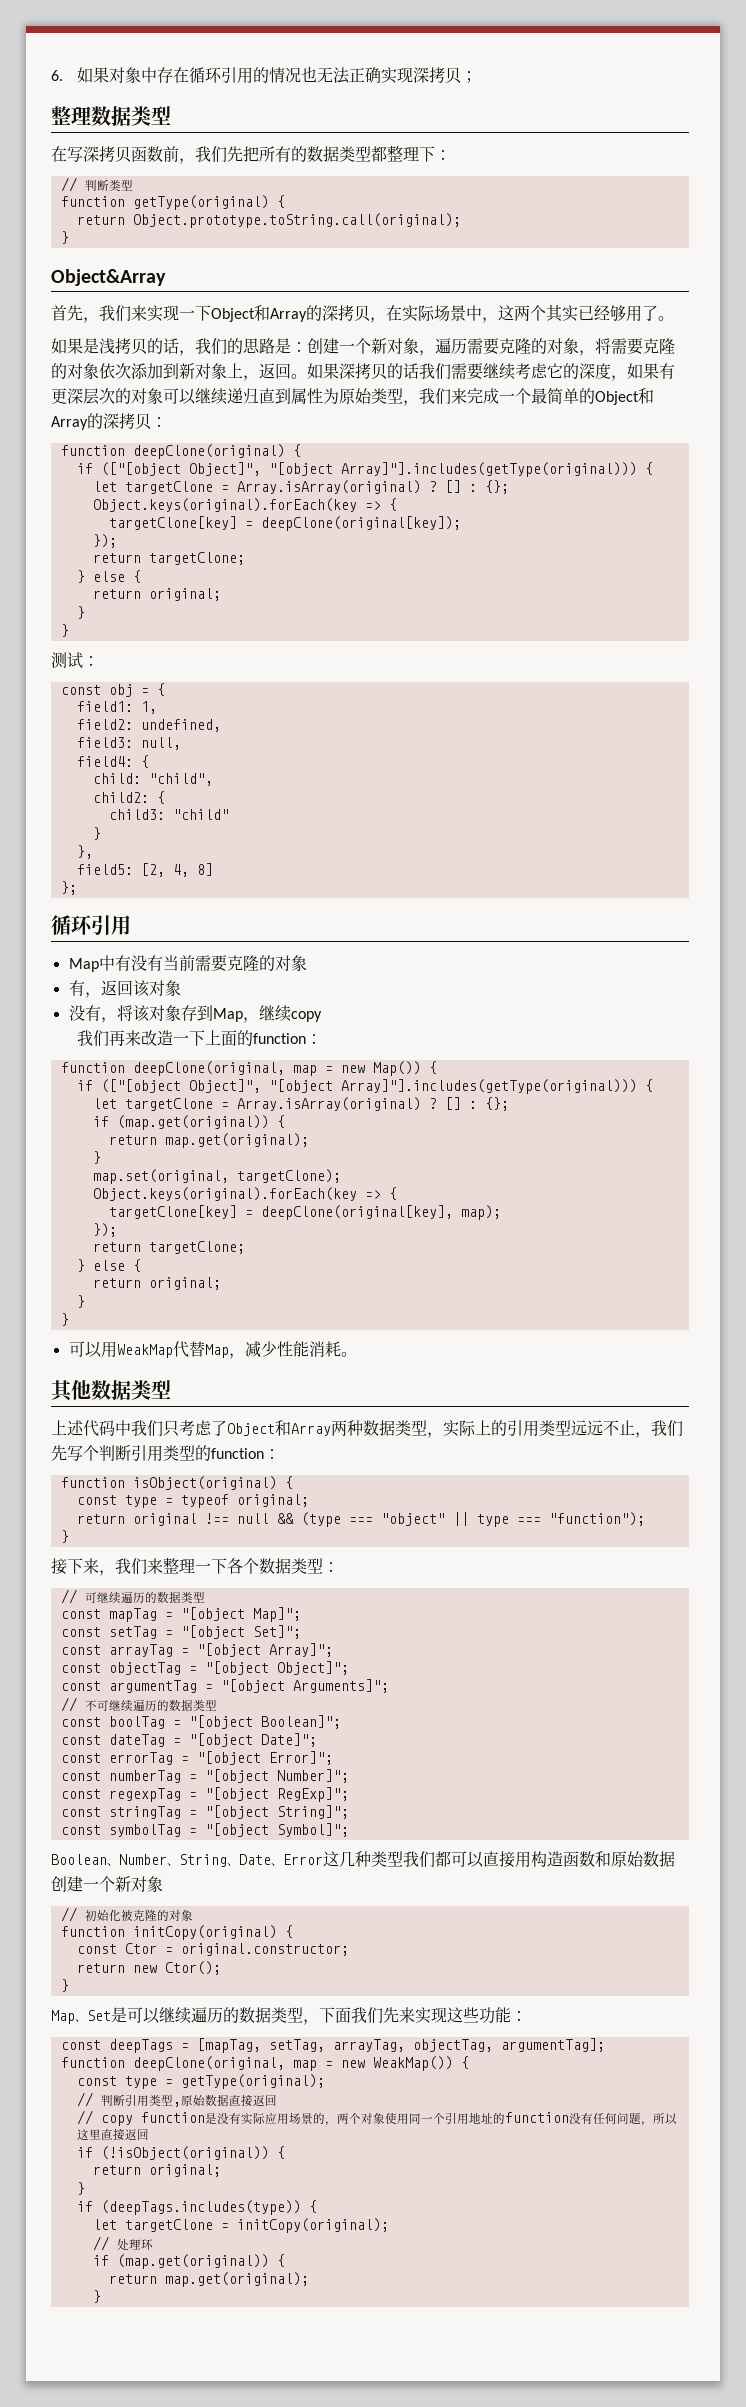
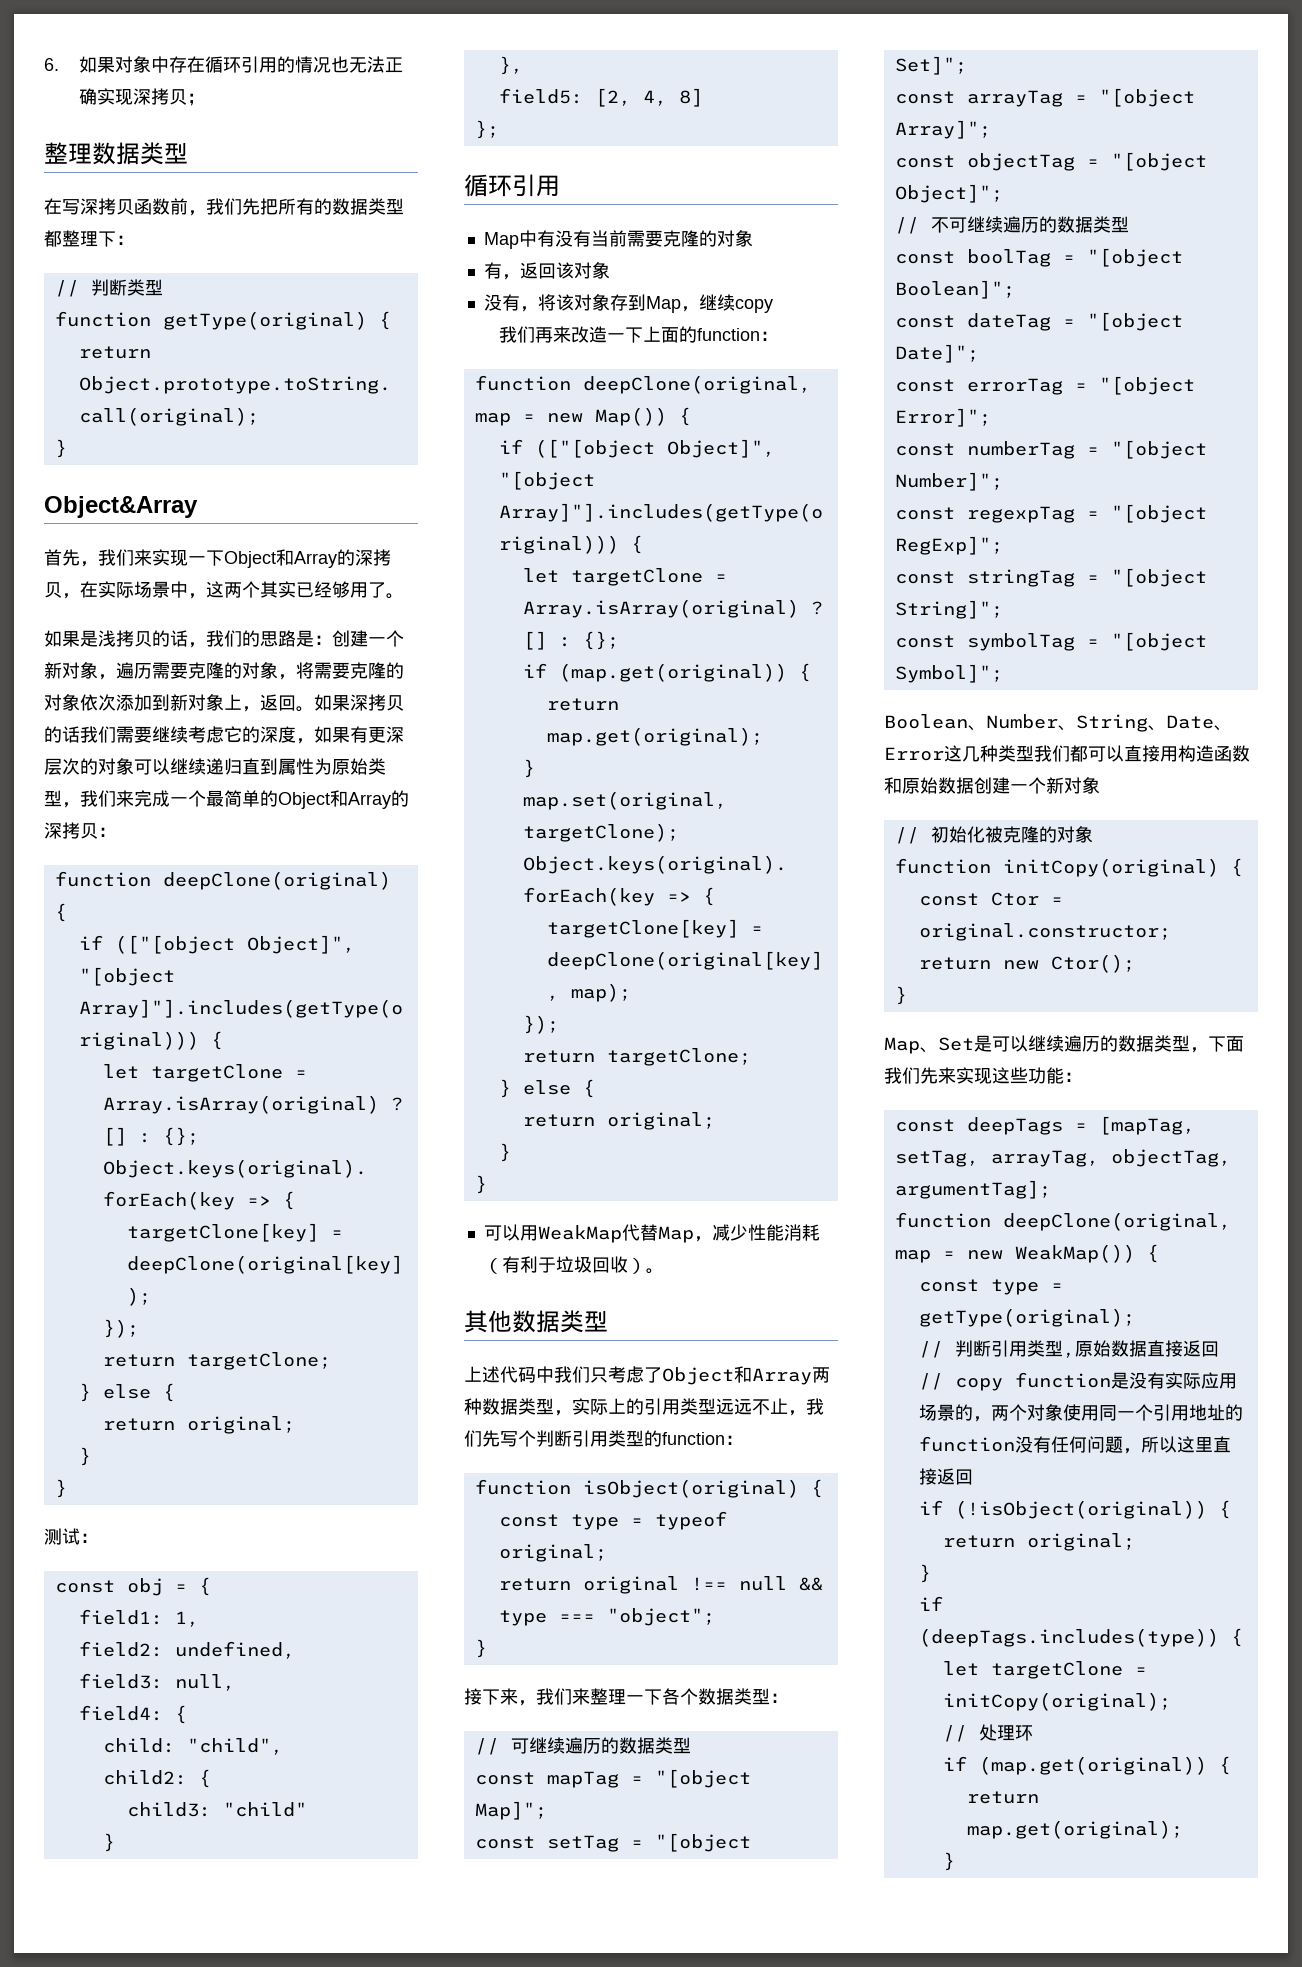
(341, 1349) none -> [483,1256,646,1274] （有利于垃圾回收）
[300,1512,469,1527] (type === "object" || -> (823, 1584) none
[548,1512,645,1526] "function"); -> [606,1608,715,1626] "object";
[60,1679,389,1693] // const argumentTag = "[object Arguments]"; -> (1003, 193) none

